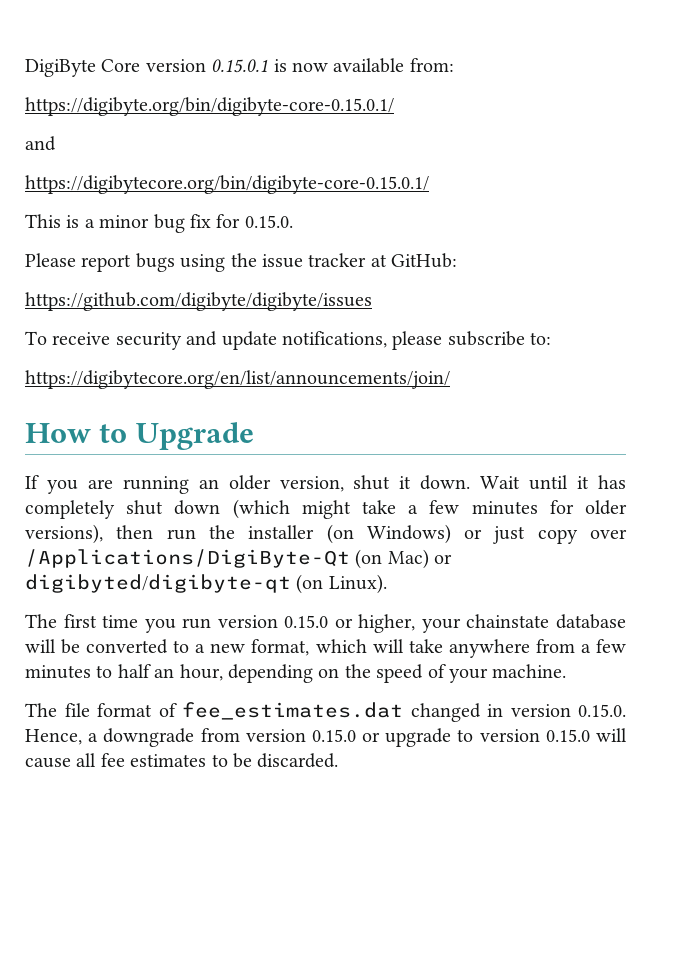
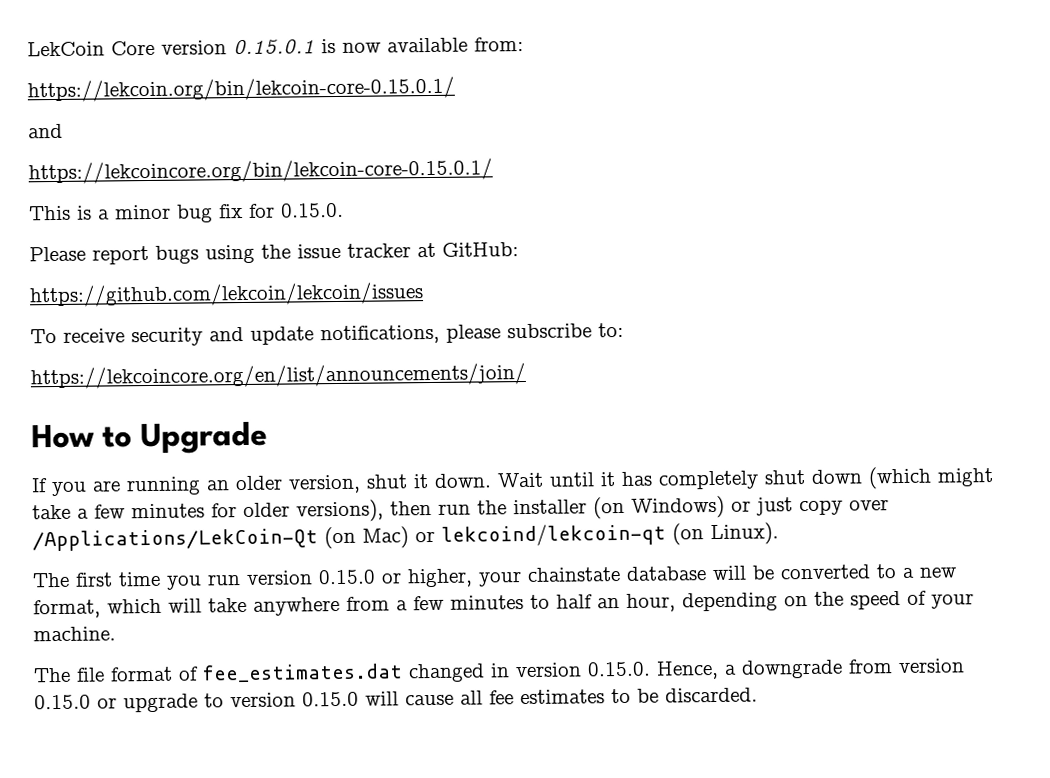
[25,59,96,77] DigiByte -> [27,41,105,57] LekCoin
[25,97,394,116] https://digibyte.org/bin/digibyte-core-0.15.0.1/ -> [27,76,455,103] https://lekcoin.org/bin/lekcoin-core-0.15.0.1/
[25,175,429,194] https://digibytecore.org/bin/digibyte-core-0.15.0.1/ -> [28,158,493,185] https://lekcoincore.org/bin/lekcoin-core-0.15.0.1/
[25,292,372,311] https://github.com/digibyte/digibyte/issues -> [29,282,424,308] https://github.com/lekcoin/lekcoin/issues
[25,370,450,389] https://digibytecore.org/en/list/announcements/join/ -> [30,362,526,390] https://lekcoincore.org/en/list/announcements/join/
[25,549,350,568] /Applications/DigiByte-Qt -> [32,528,318,552] /Applications/LekCoin-Qt
[25,574,291,593] digibyted/digibyte-qt -> [441,523,666,547] lekcoind/lekcoin-qt

